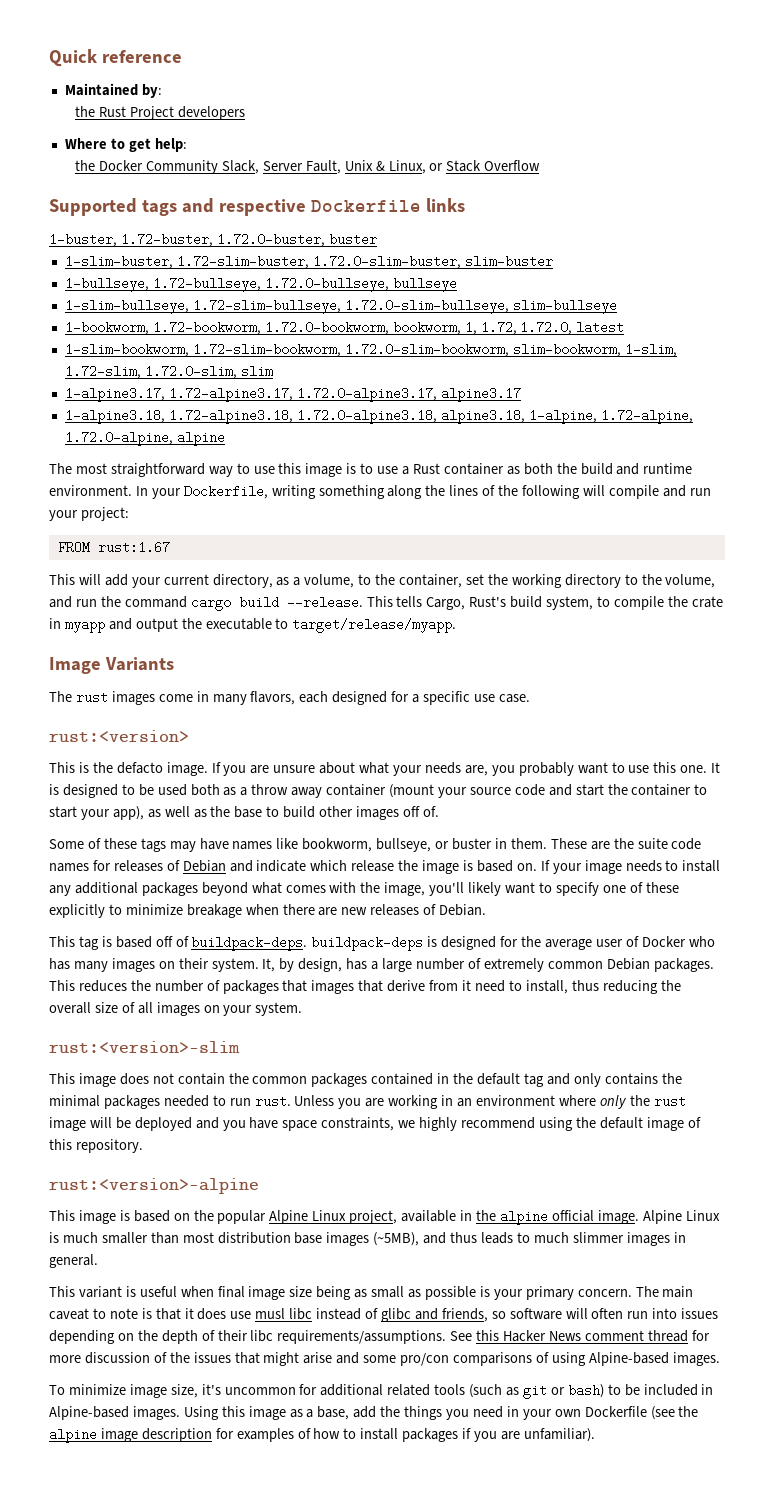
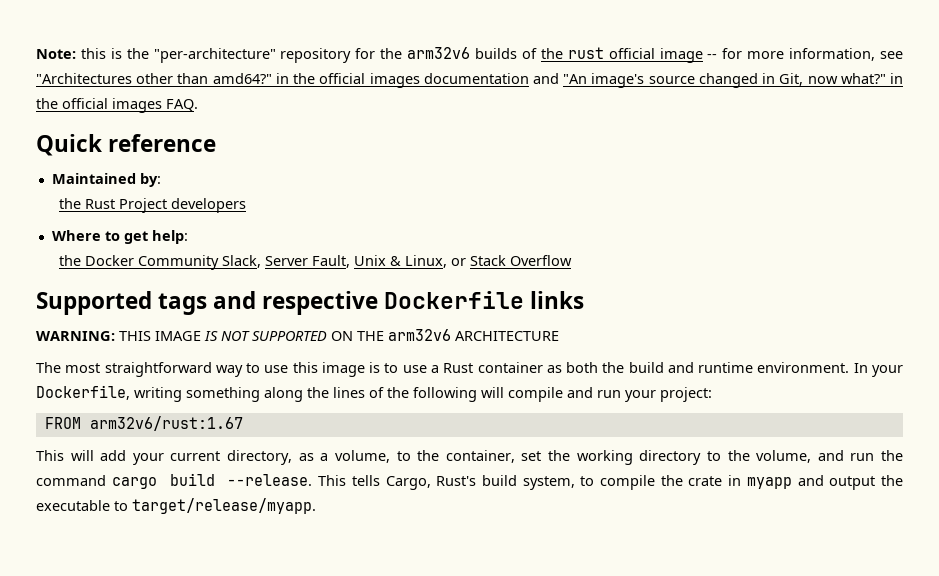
(49, 58) none -> [36,47,904,63] [36,73,903,88] [36,98,198,113] Note: this is the "per-architecture" repository for the arm32v6 builds of the rust official image -- for more information, see "Architectures other than amd64?" in the official images documentation and "An image's source changed in Git, now what?" in the official images FAQ. //
[49,233,377,247] [64,255,553,269] [64,277,457,292] [64,299,617,314] [64,321,625,335] [64,343,677,357] [64,365,273,379] [64,387,521,402] [64,409,693,424] [64,431,225,446] 1-buster, 1.72-buster, 1.72.0-buster, buster // 1-slim-buster, 1.72-slim-buster, 1.72.0-slim-buster, slim-buster // 1-bullseye, 1.72-bullseye, 1.72.0-bullseye, bullseye // 1-slim-bullseye, 1.72-slim-bullseye, 1.72.0-slim-bullseye, slim-bullseye // 1-bookworm, 1.72-bookworm, 1.72.0-bookworm, bookworm, 1, 1.72, 1.72.0, latest // 1-slim-bookworm, 1.72-slim-bookworm, 1.72.0-slim-bookworm, slim-bookworm, 1-slim, 1.72-slim, 1.72.0-slim, slim // 1-alpine3.17, 1.72-alpine3.17, 1.72.0-alpine3.17, alpine3.17 // 1-alpine3.18, 1.72-alpine3.18, 1.72.0-alpine3.18, alpine3.18, 1-alpine, 1.72-alpine, 1.72.0-alpine, alpine -> [36,329,559,341] WARNING: THIS IMAGE IS NOT SUPPORTED ON THE arm32v6 ARCHITECTURE
[97,541,170,554] rust:1.67 -> [89,416,243,431] arm32v6/rust:1.67
[49,657,174,674] [49,691,530,705] [49,730,189,742] [49,762,721,776] [49,784,708,798] [49,806,439,820] [49,838,702,852] [49,860,721,874] [49,882,679,896] [49,904,487,918] [49,936,715,951] [49,958,714,972] [49,980,681,994] [49,1002,303,1016] [49,1041,240,1053] [49,1073,682,1087] [49,1095,686,1109] [49,1117,701,1131] [49,1139,143,1153] [49,1178,259,1194] [49,1210,720,1225] [49,1232,686,1246] [49,1254,98,1268] [49,1286,694,1300] [49,1308,719,1322] [49,1330,710,1344] [49,1352,720,1366] [49,1384,714,1399] [49,1406,699,1420] [49,1428,595,1443] // Image Variants // The rust images come in many flavors, each designed for a specific use case. // rust:<version> // This is the defacto image. If you are unsure about what your needs are, you probably want to use this one. It is designed to be used both as a throw away container (mount your source code and start the container to start your app), as well as the base to build other images off of. // Some of these tags may have names like bookworm, bullseye, or buster in them. These are the suite code names for releases of Debian and indicate which release the image is based on. If your image needs to install any additional packages beyond what comes with the image, you'll likely want to specify one of these explicitly to minimize breakage when there are new releases of Debian. // This tag is based off of buildpack-deps. buildpack-deps is designed for the average user of Docker who has many images on their system. It, by design, has a large number of extremely common Debian packages. This reduces the number of packages that images that derive from it need to install, thus reducing the overall size of all images on your system. // rust:<version>-slim // This image does not contain the common packages contained in the default tag and only contains the minimal packages needed to run rust. Unless you are working in an environment where only the rust image will be deployed and you have space constraints, we highly recommend using the default image of this repository. // rust:<version>-alpine // This image is based on the popular Alpine Linux project, available in the alpine official image. Alpine Linux is much smaller than most distribution base images (~5MB), and thus leads to much slimmer images in general. // This variant is useful when final image size being as small as possible is your primary concern. The main caveat to note is that it does use musl libc instead of glibc and friends, so software will often run into issues depending on the depth of their libc requirements/assumptions. See this Hacker News comment thread for more discussion of the issues that might arise and some pro/con comparisons of using Alpine-based images. // To minimize image size, it's uncommon for additional related tools (such as git or bash) to be included in Alpine-based images. Using this image as a base, add the things you need in your own Dockerfile (see the alpine image description for examples of how to install packages if you are unfamiliar). -> (316, 506) none

